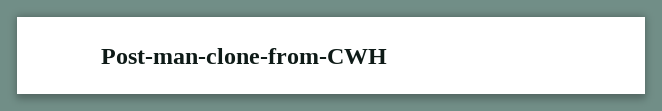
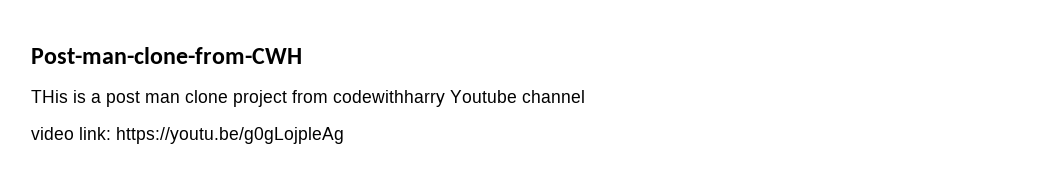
(387, 56) none -> [31,90,585,107] [31,127,344,144] // THis is a post man clone project from codewithharry Youtube channel // video link: https://youtu.be/g0gLojpleAg

